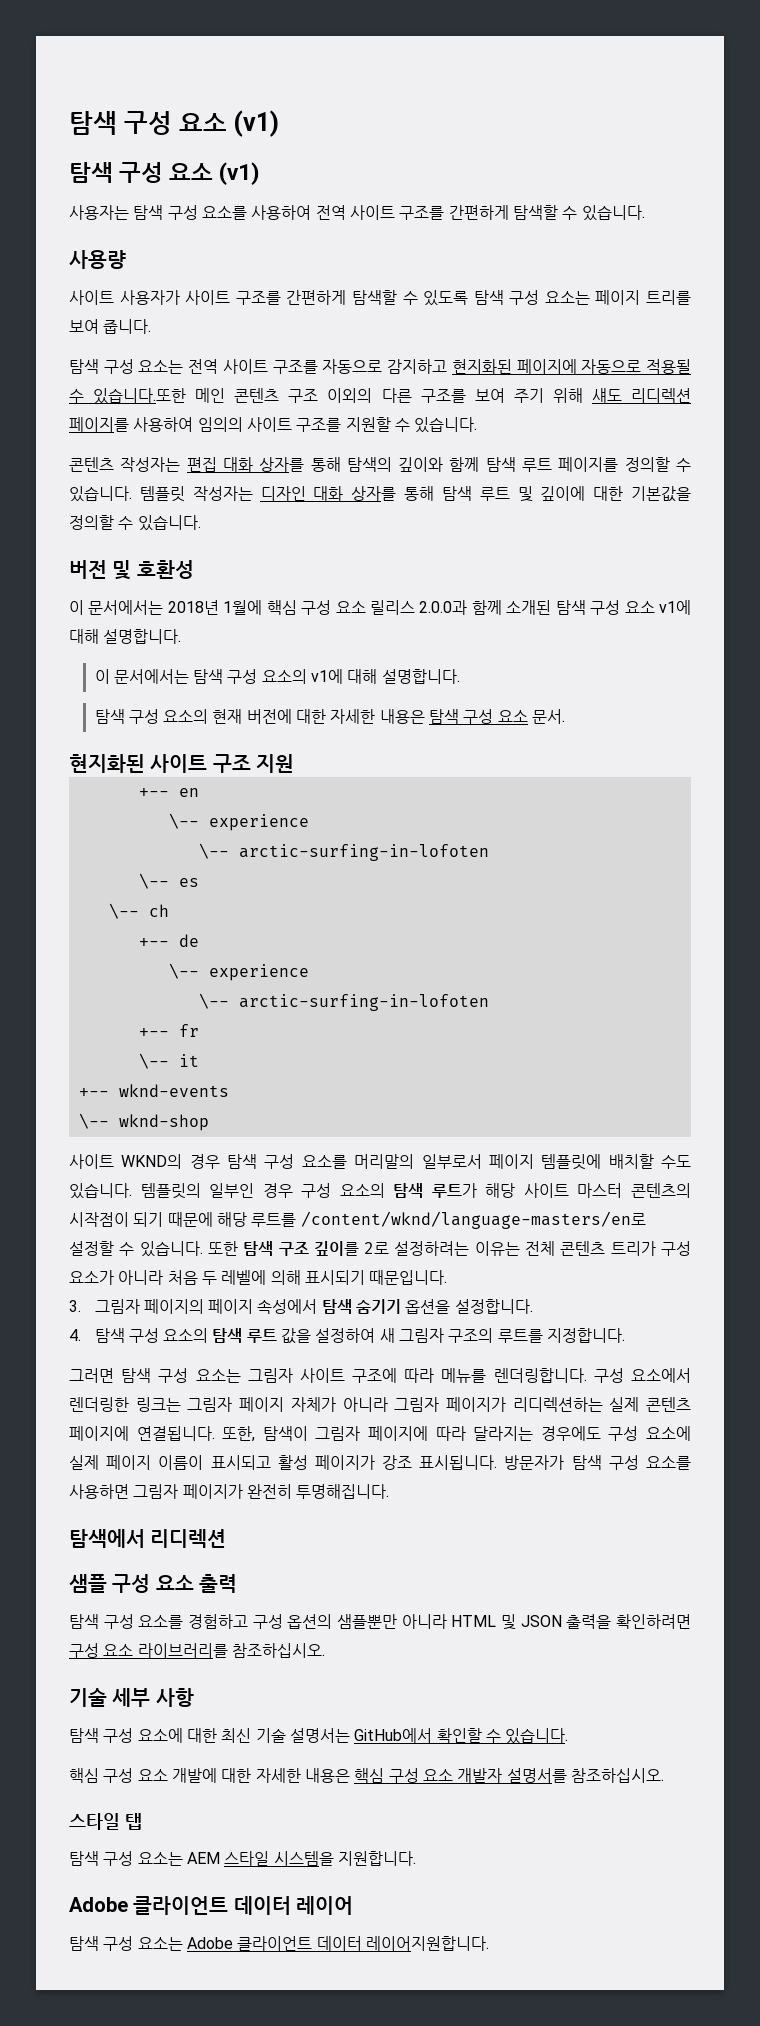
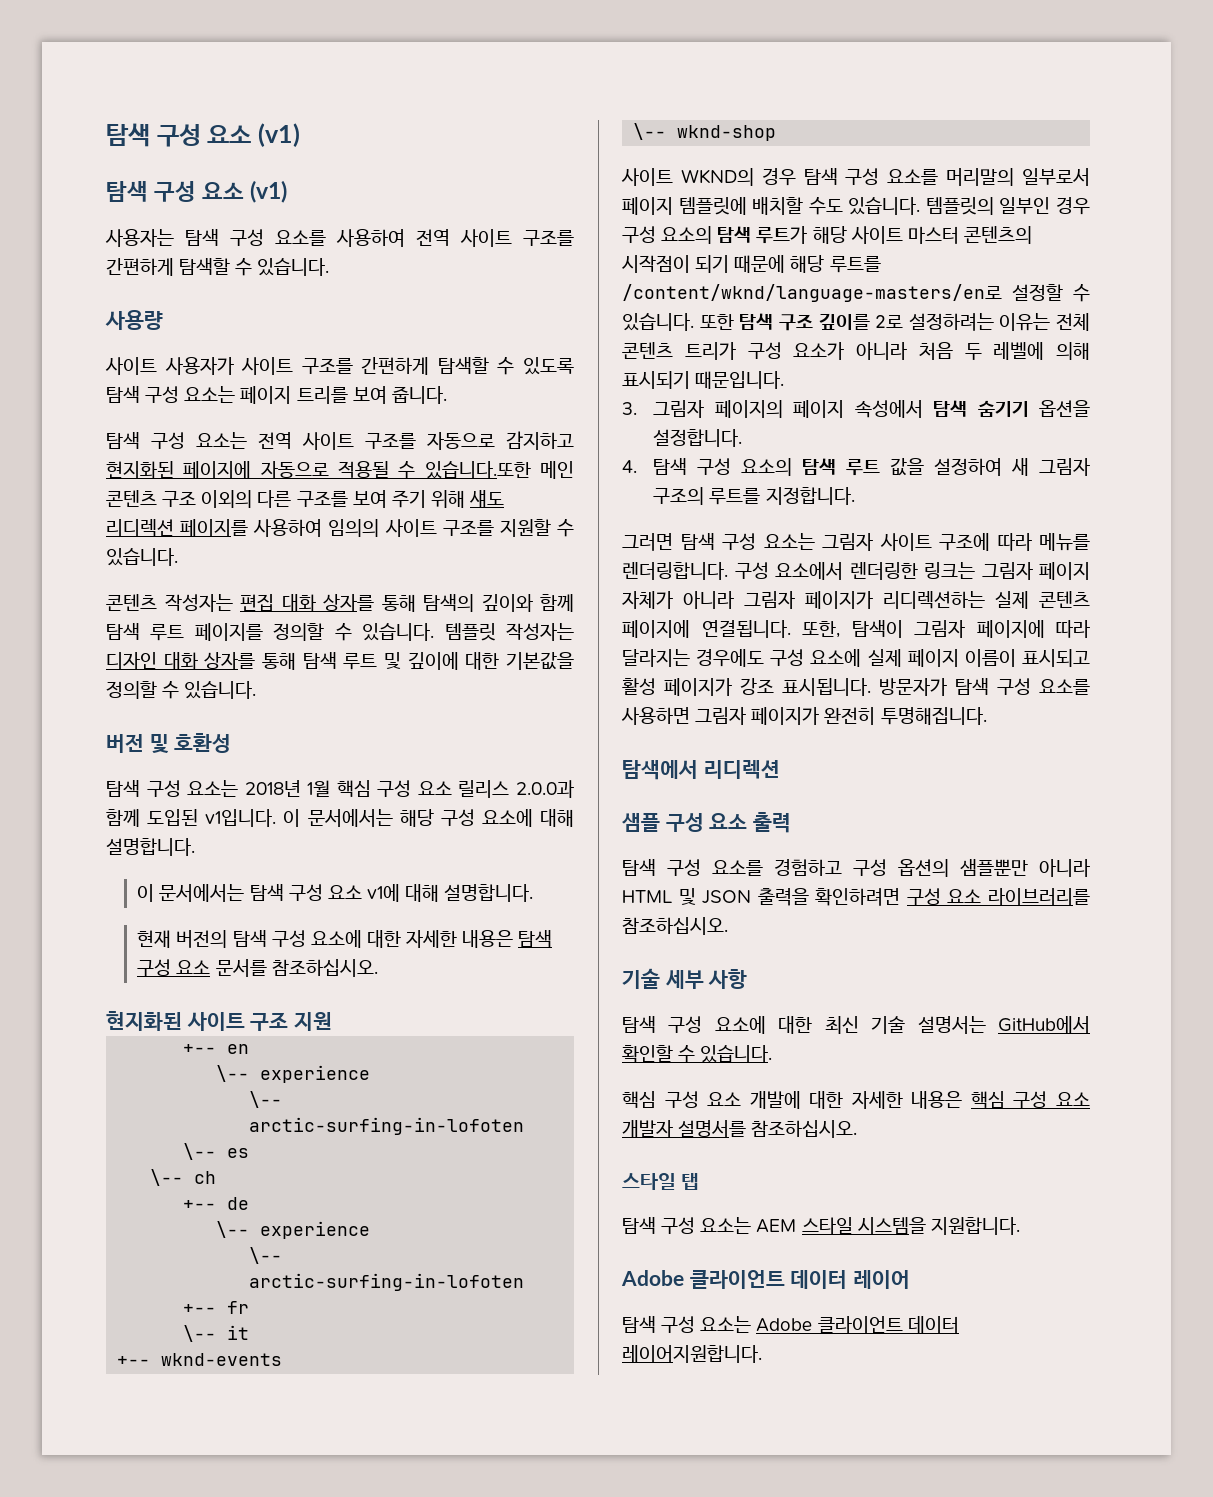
[69,600,263,615] 이 문서에서는 2018년 1월에 -> [106,780,331,797] 탐색 구성 요소는 2018년 1월
[506,600,552,615] 소개된 -> [147,809,574,827] [106,838,195,856] [137,884,245,902] 도입된 v1입니다. 이 문서에서는 해당 구성 요소에 대해 설명합니다. // 이 문서에서는
[94,669,460,684] [94,709,292,724] 이 문서에서는 탐색 구성 요소의 v1에 대해 설명합니다. // 탐색 구성 요소의 현재 버전에 -> [137,930,362,948] 현재 버전의 탐색 구성 요소에
[532,709,566,724] 문서. -> [215,959,378,977] 문서를 참조하십시오.

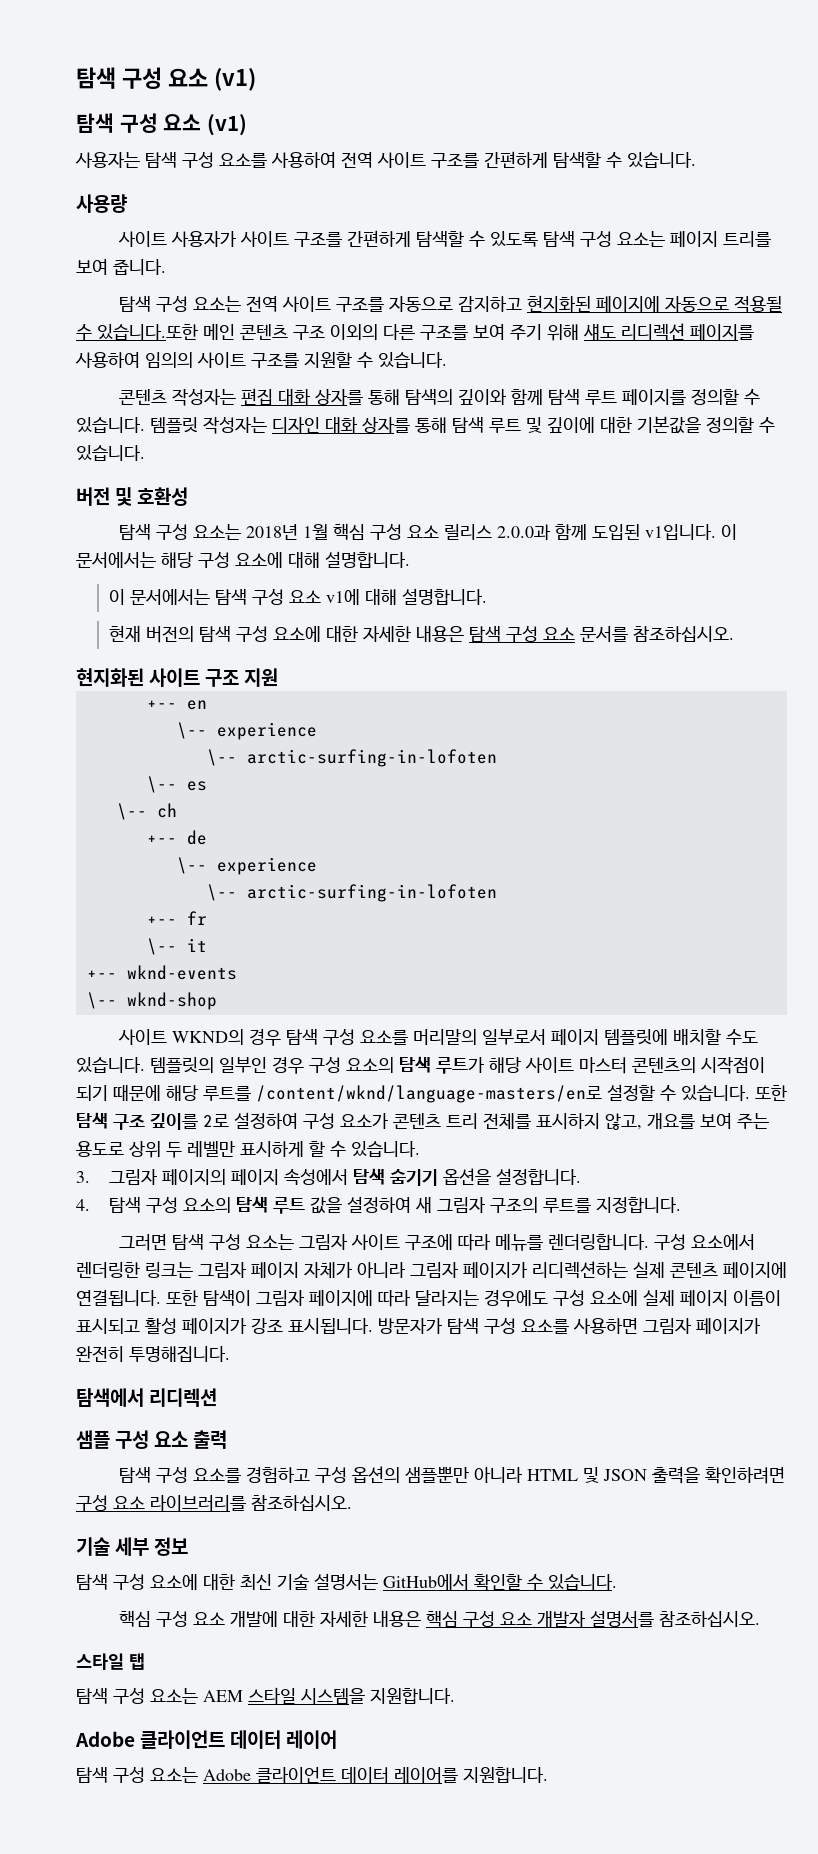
[908,313,1090,331] [622,342,1090,360] [622,371,785,389] 설정하려는 이유는 전체 콘텐츠 트리가 구성 요소가 아니라 처음 두 레벨에 의해 표시되기 때문입니다. -> [234,1112,769,1130] [76,1141,420,1158] 설정하여 구성 요소가 콘텐츠 트리 전체를 표시하지 않고, 개요를 보여 주는 용도로 상위 두 레벨만 표시하게 할 수 있습니다.
[802,621,840,638] 또한, -> [166,1290,198,1306] 또한
[708,969,748,989] 사항 -> [154,1537,189,1556] 정보
[622,1345,762,1363] 레이어지원합니다. -> [394,1767,548,1783] 레이어를 지원합니다.

